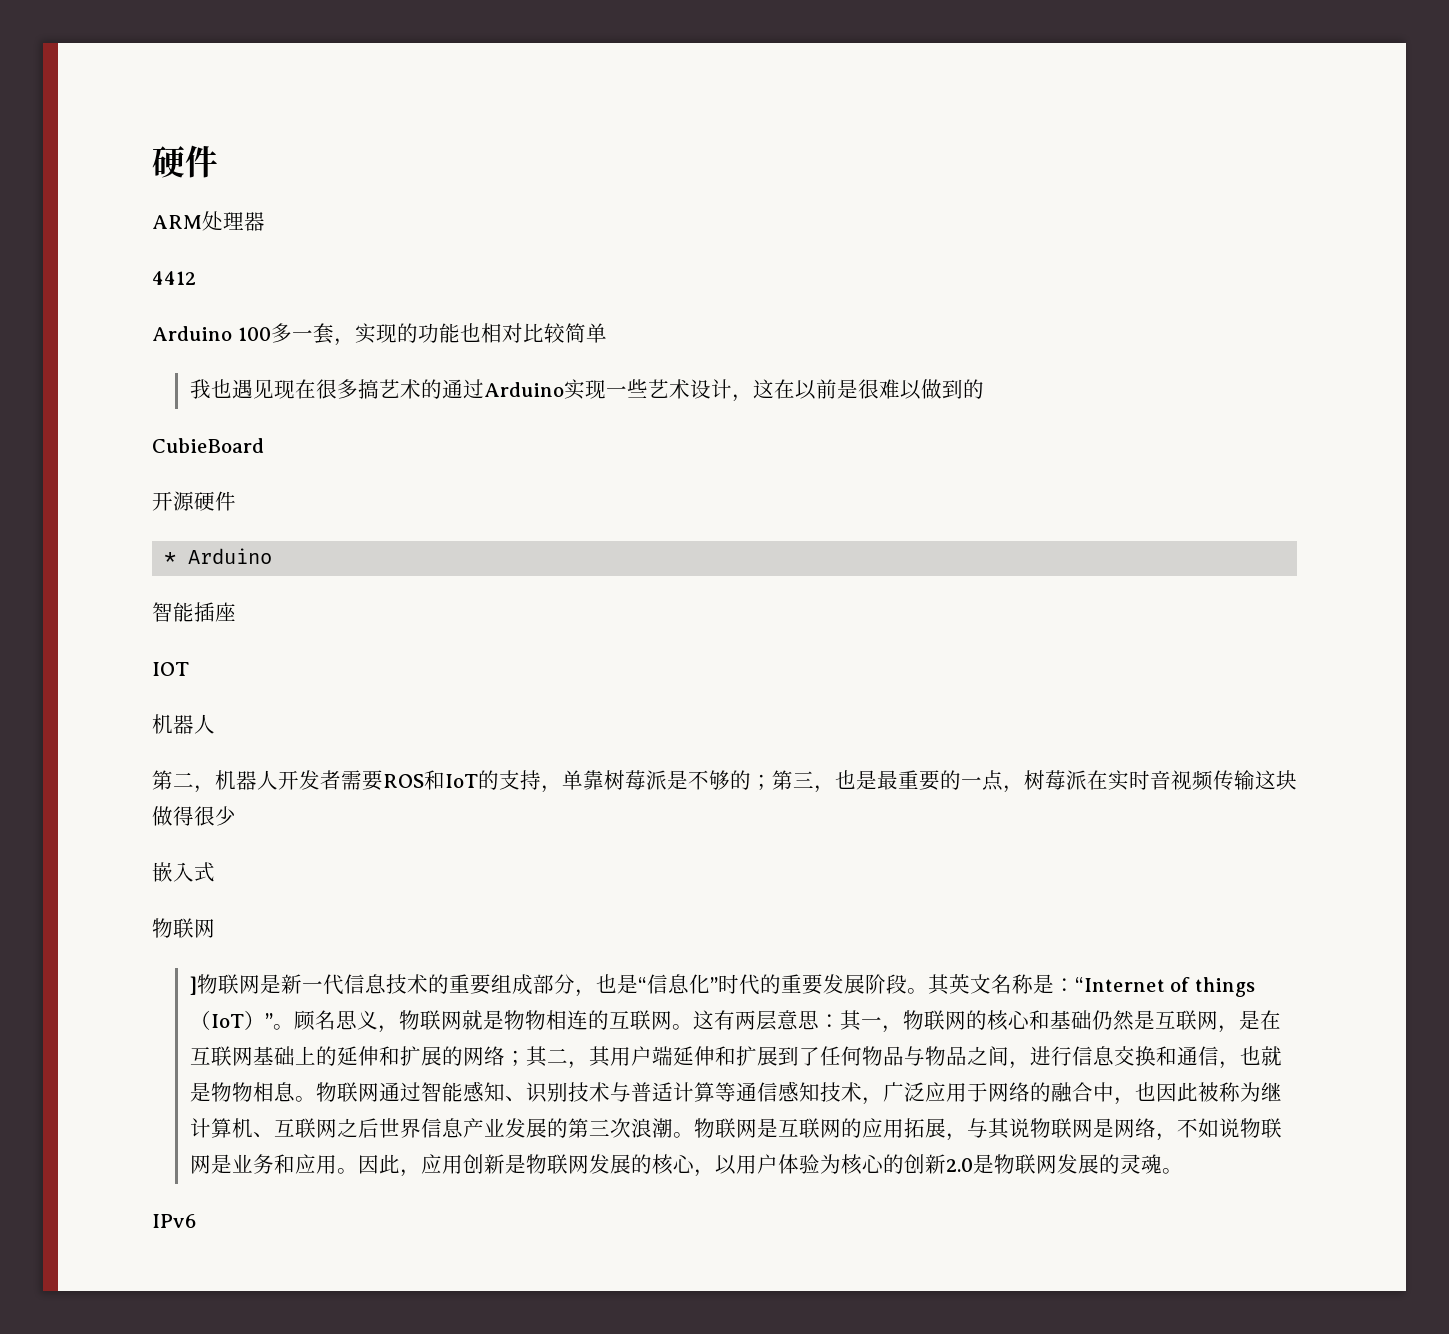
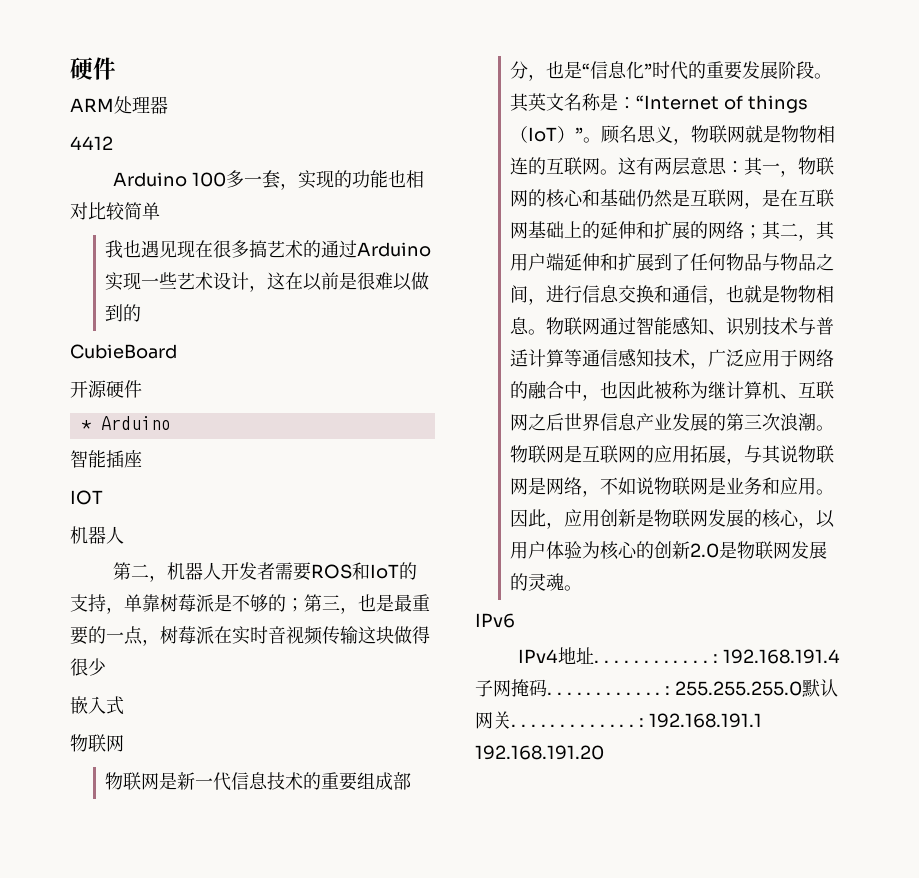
[189,976,197,995] ] -> (124, 743) none
(196, 1221) none -> [518,647,840,664] [475,679,839,697] [475,711,763,729] [475,745,604,760] // IPv4地址. . . . . . . . . . . . : 192.168.191.4子网掩码. . . . . . . . . . . . : 255.255.255.0默认网关. . . . . . . . . . . . . : 192.168.191.1 192.168.191.20

